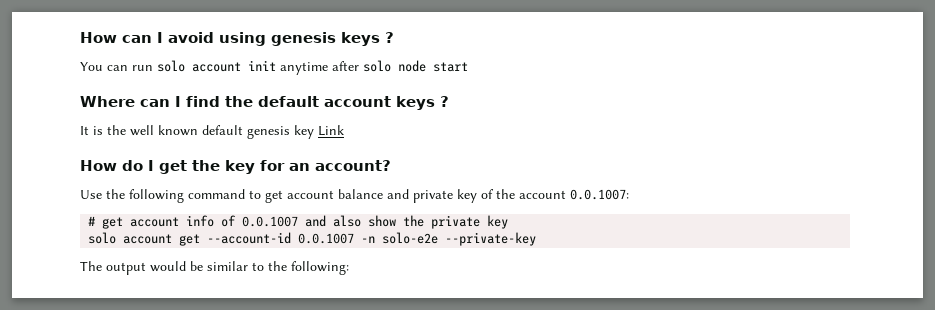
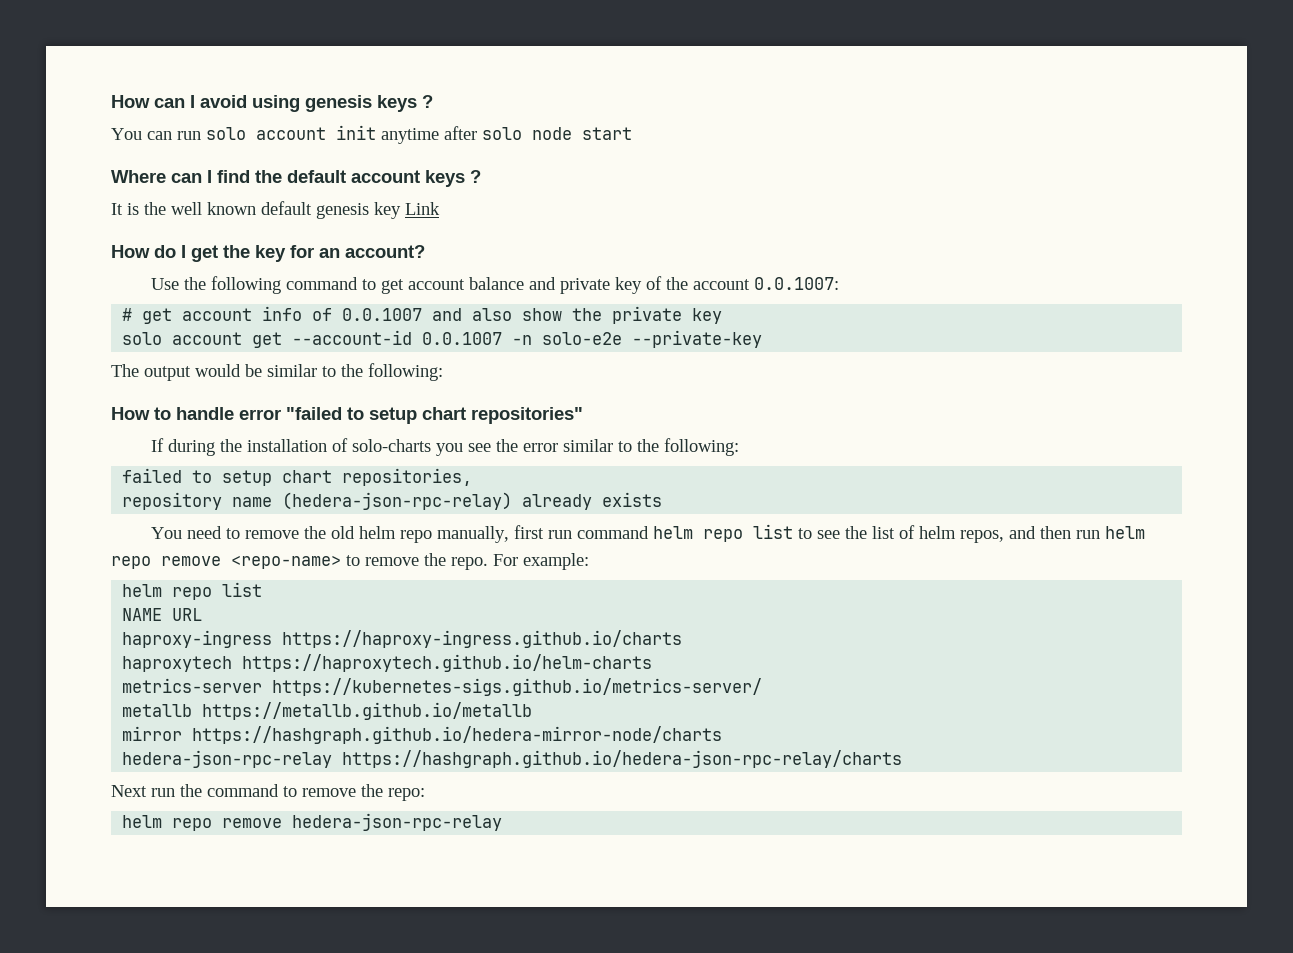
(349, 268) none -> [111,407,583,424] [150,438,739,456] [122,468,473,486] [122,492,663,510] [150,524,1145,543] [111,553,589,570] [122,582,263,600] [122,608,203,621] [122,630,683,648] [122,654,653,672] [122,678,763,696] [122,702,533,720] [122,726,723,744] [122,750,903,768] [111,784,425,801] [122,813,503,831] // How to handle error "failed to setup chart repositories" // If during the installation of solo-charts you see the error similar to the following: // failed to setup chart repositories, // repository name (hedera-json-rpc-relay) already exists // You need to remove the old helm repo manually, first run command helm repo list to see the list of helm repos, and then run helm repo remove <repo-name> to remove the repo. For example: // helm repo list // NAME URL // haproxy-ingress https://haproxy-ingress.github.io/charts // haproxytech https://haproxytech.github.io/helm-charts // metrics-server https://kubernetes-sigs.github.io/metrics-server/ // metallb https://metallb.github.io/metallb // mirror https://hashgraph.github.io/hedera-mirror-node/charts // hedera-json-rpc-relay https://hashgraph.github.io/hedera-json-rpc-relay/charts // Next run the command to remove the repo: // helm repo remove hedera-json-rpc-relay

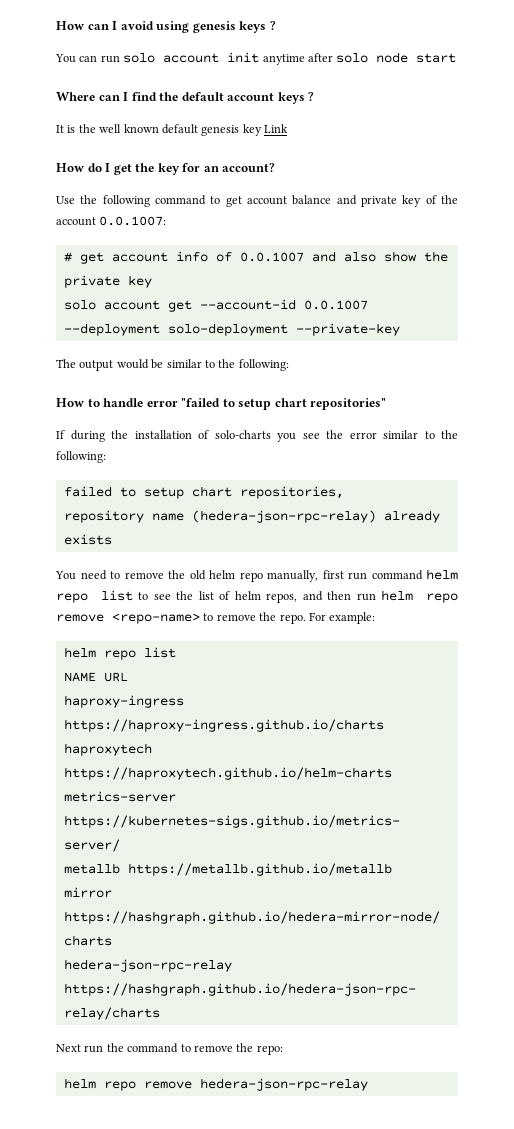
[512,332,623,345] -n solo-e2e -> [63,323,288,336] --deployment solo-deployment

